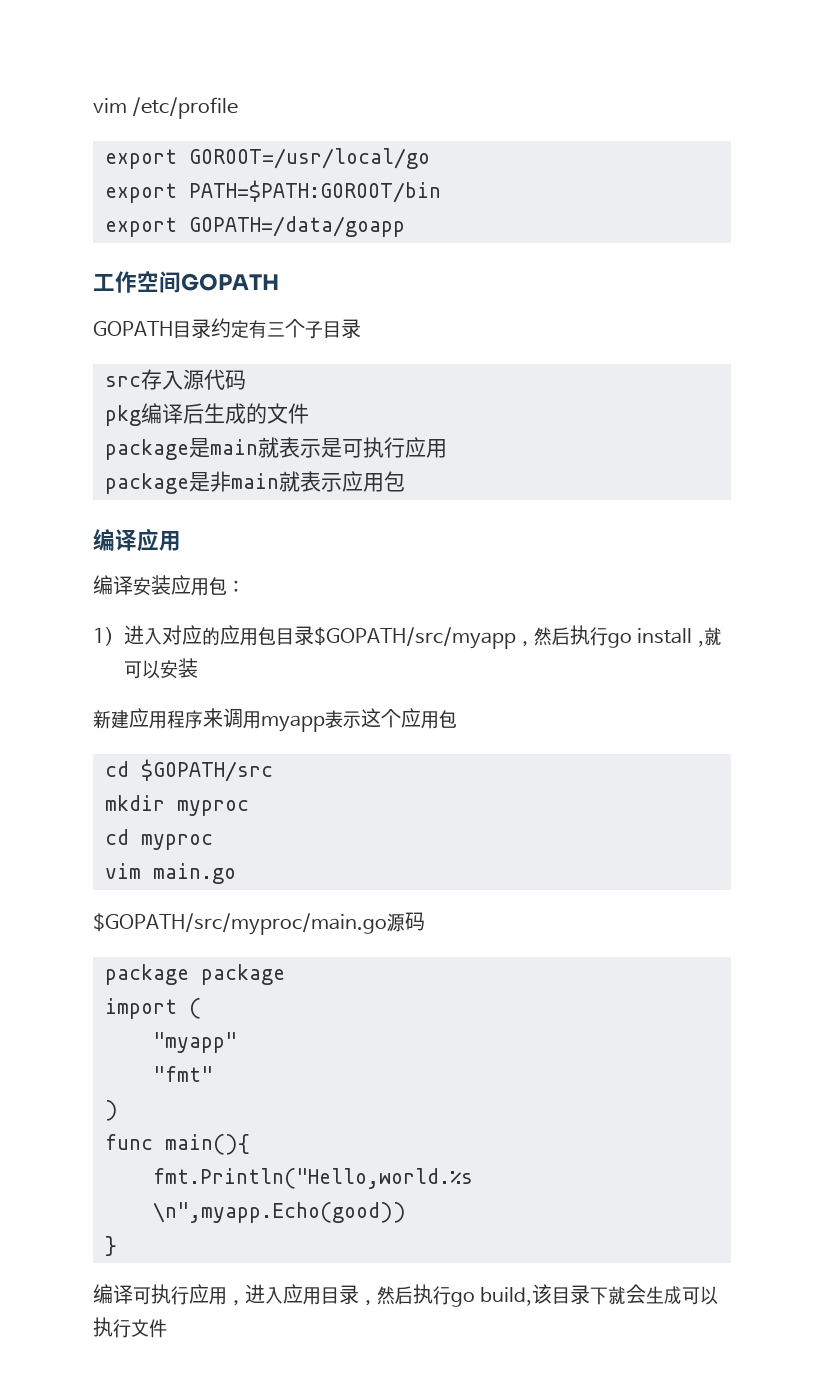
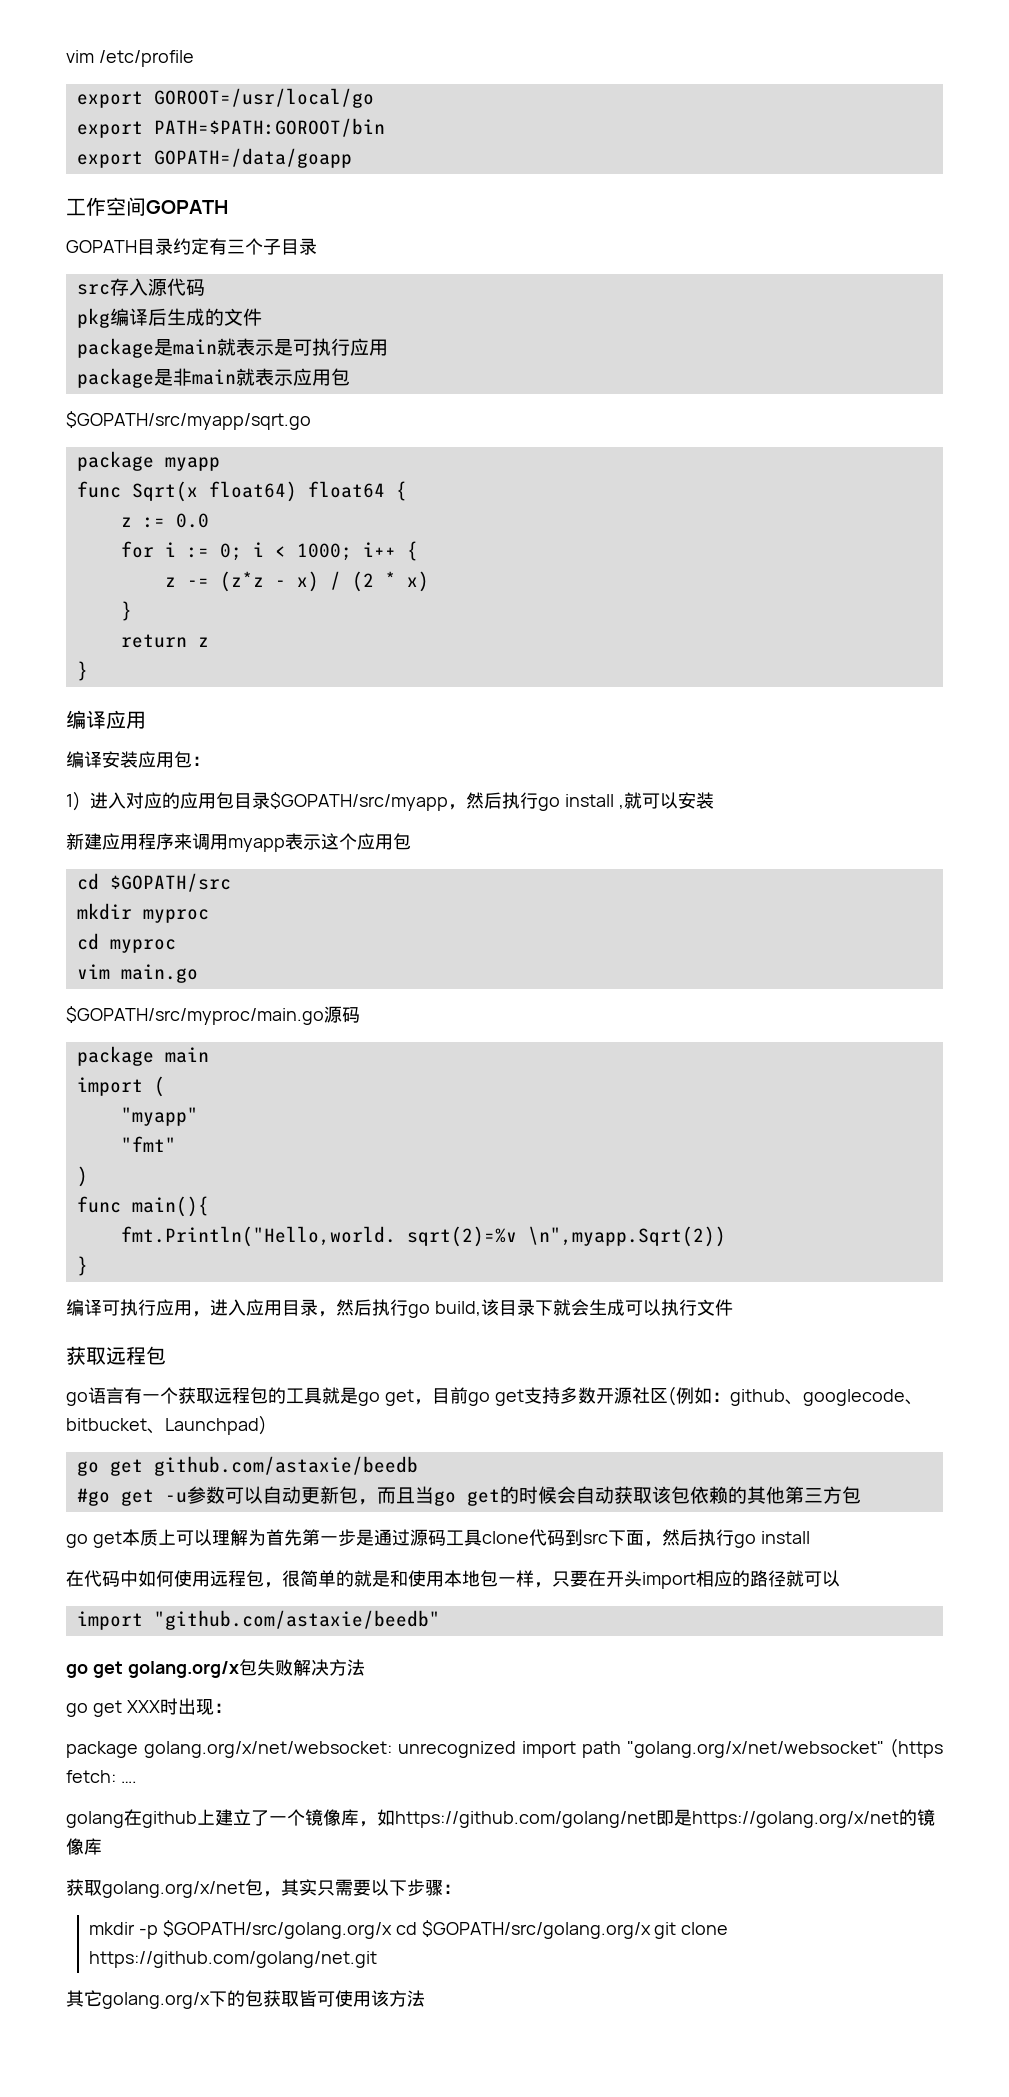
(405, 481) none -> [66,411,311,430] [76,451,220,471] [76,481,407,502] [120,513,209,528] [120,541,418,561] [164,571,429,592] [120,601,132,621] [120,634,209,648] [76,661,88,681] // $GOPATH/src/myapp/sqrt.go // package myapp // func Sqrt(x float64) float64 { // z := 0.0 // for i := 0; i < 1000; i++ { // z -= (z*z - x) / (2 * x) // } // return z // }
[201,964,285,985] package -> [164,1047,209,1063] main
[153,1168,473,1189] [153,1202,406,1223] fmt.Println("Hello,world.%s \n",myapp.Echo(good)) -> [120,1226,726,1247] fmt.Println("Hello,world. sqrt(2)=%v \n",myapp.Sqrt(2))
(167, 1328) none -> [66,1346,166,1365] [66,1386,923,1406] [66,1415,267,1435] [76,1456,418,1476] [76,1486,861,1506] [66,1529,810,1548] [66,1570,840,1589] [76,1610,440,1630] [66,1659,365,1678] [66,1698,232,1717] [66,1738,943,1758] [66,1770,137,1783] [66,1809,935,1828] [66,1838,102,1855] [66,1879,461,1898] [89,1920,729,1939] [89,1951,378,1968] [66,1990,425,2009] // 获取远程包 // go语言有一个获取远程包的工具就是go get，目前go get支持多数开源社区(例如：github、googlecode、bitbucket、Launchpad) // go get github.com/astaxie/beedb // #go get -u参数可以自动更新包，而且当go get的时候会自动获取该包依赖的其他第三方包 // go get本质上可以理解为首先第一步是通过源码工具clone代码到src下面，然后执行go install // 在代码中如何使用远程包，很简单的就是和使用本地包一样，只要在开头import相应的路径就可以 // import "github.com/astaxie/beedb" // go get golang.org/x包失败解决方法 // go get XXX时出现： // package golang.org/x/net/websocket: unrecognized import path "golang.org/x/net/websocket" (https fetch: …. // golang在github上建立了一个镜像库，如https://github.com/golang/net即是https://golang.org/x/net的镜像库 // 获取golang.org/x/net包，其实只需要以下步骤： // mkdir -p $GOPATH/src/golang.org/x cd $GOPATH/src/golang.org/x git clone https://github.com/golang/net.git // 其它golang.org/x下的包获取皆可使用该方法

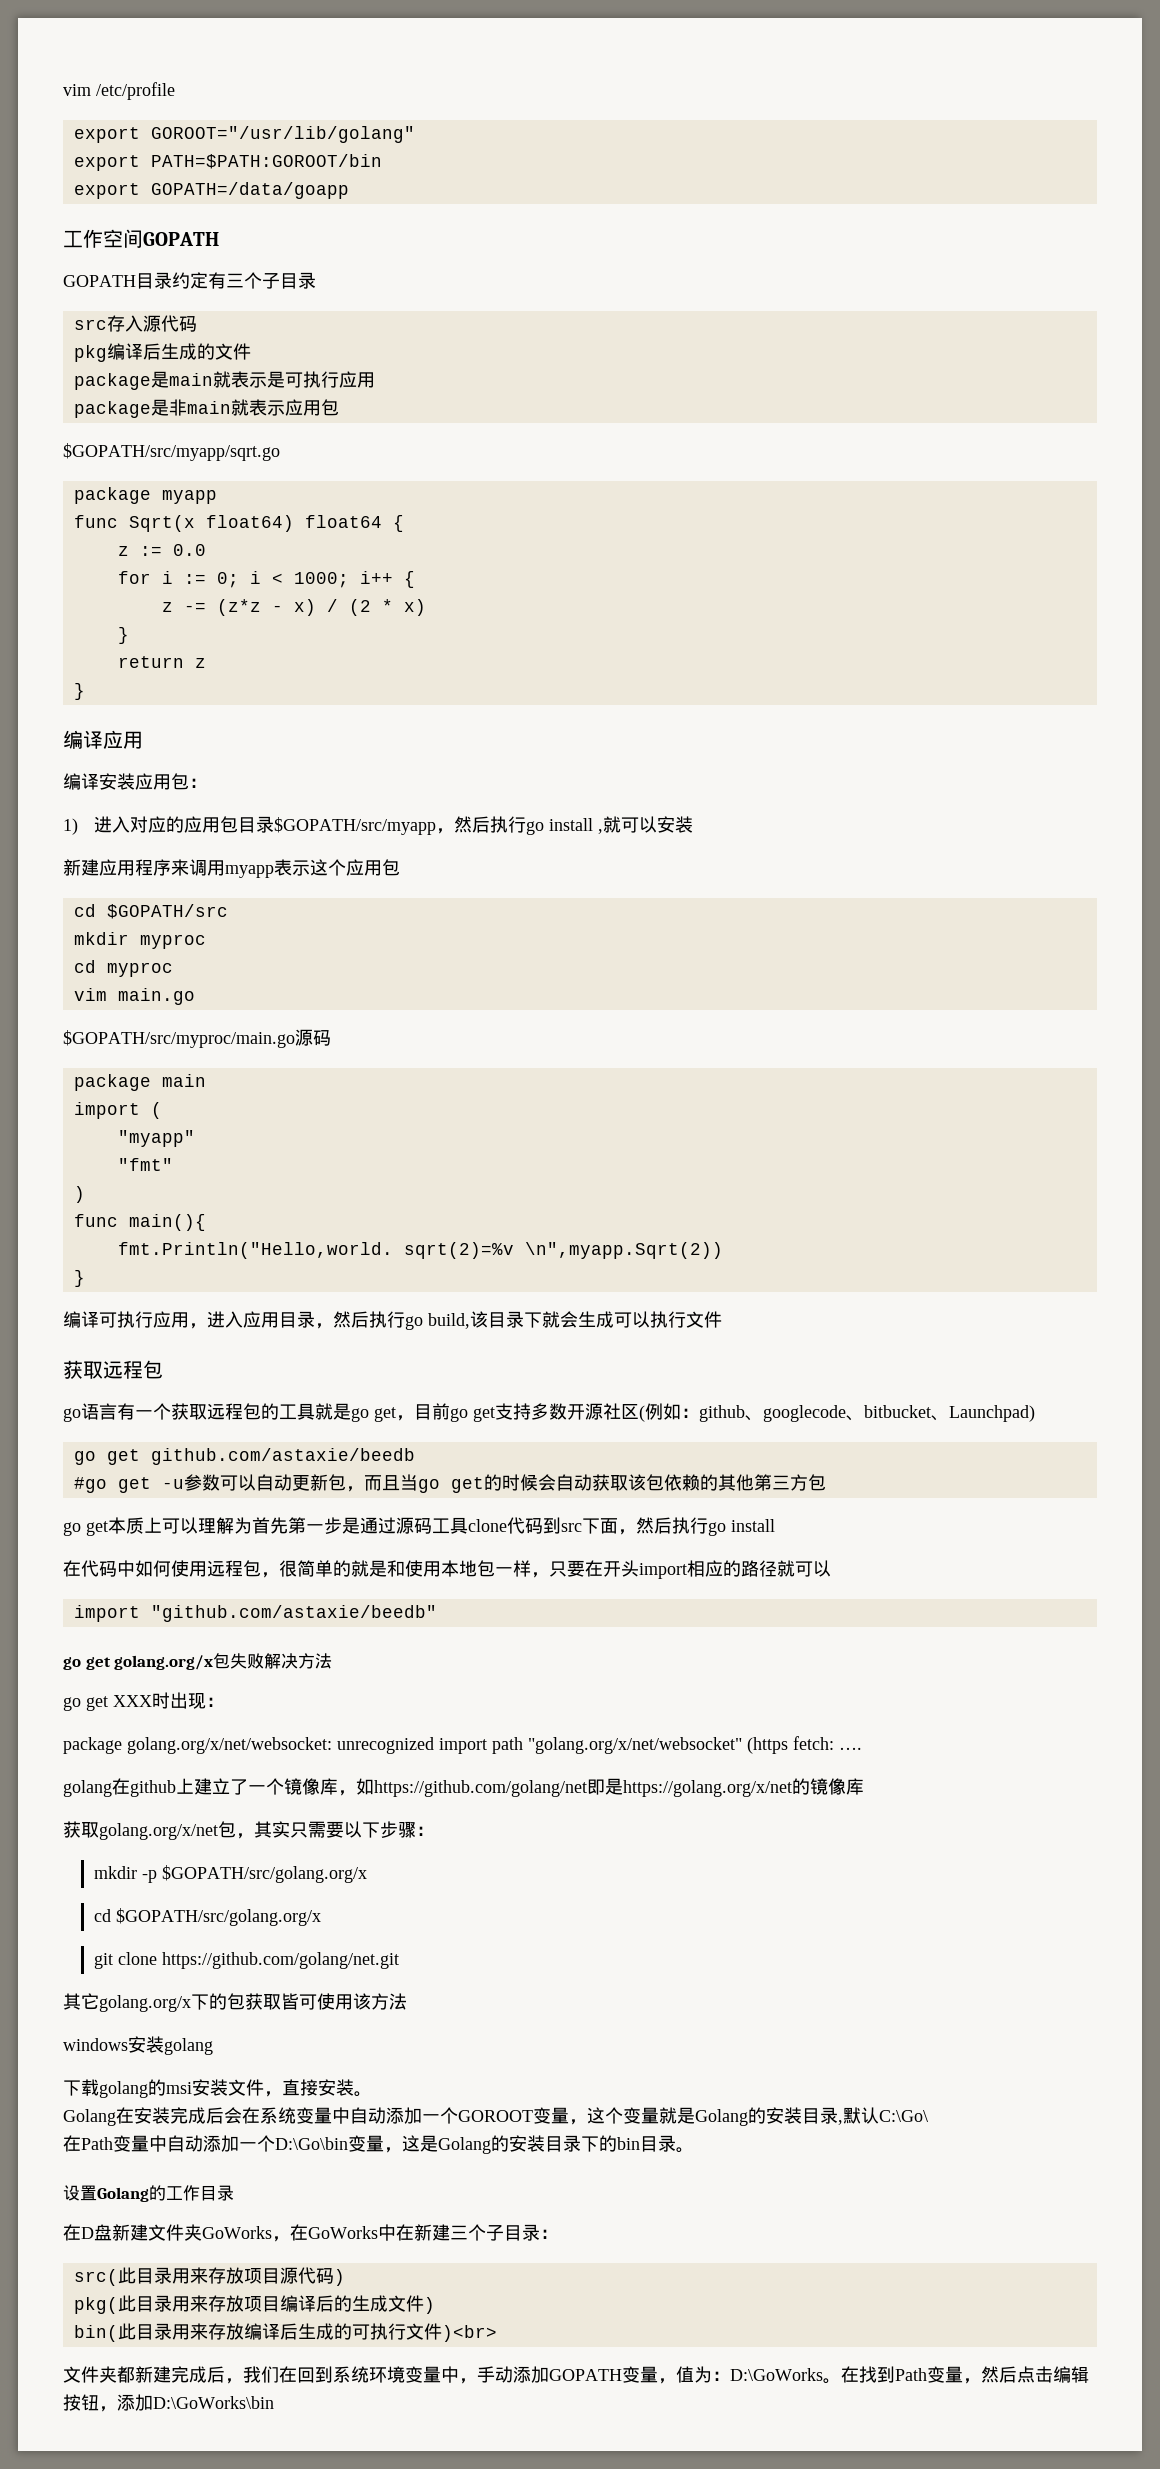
[153,88,374,108] GOROOT=/usr/local/go -> [150,126,415,143] GOROOT="/usr/lib/golang"
(392, 1929) none -> (367, 1874) //
(651, 1929) none -> (321, 1917) //
(425, 1998) none -> [63,2036,213,2055] [63,2079,372,2098] [63,2107,928,2126] [63,2135,694,2154] [63,2185,234,2202] [63,2224,558,2242] [73,2267,345,2286] [73,2295,435,2314] [73,2323,497,2342] [63,2366,1089,2384] [63,2394,274,2412] // windows安装golang // 下载golang的msi安装文件，直接安装。 // Golang在安装完成后会在系统变量中自动添加一个GOROOT变量，这个变量就是Golang的安装目录,默认C:\Go\ // 在Path变量中自动添加一个D:\Go\bin变量，这是Golang的安装目录下的bin目录。 // 设置Golang的工作目录 // 在D盘新建文件夹GoWorks，在GoWorks中在新建三个子目录： // src(此目录用来存放项目源代码) // pkg(此目录用来存放项目编译后的生成文件) // bin(此目录用来存放编译后生成的可执行文件)<br> // 文件夹都新建完成后，我们在回到系统环境变量中，手动添加GOPATH变量，值为：D:\GoWorks。在找到Path变量，然后点击编辑按钮，添加D:\GoWorks\bin

